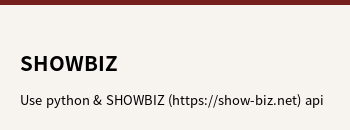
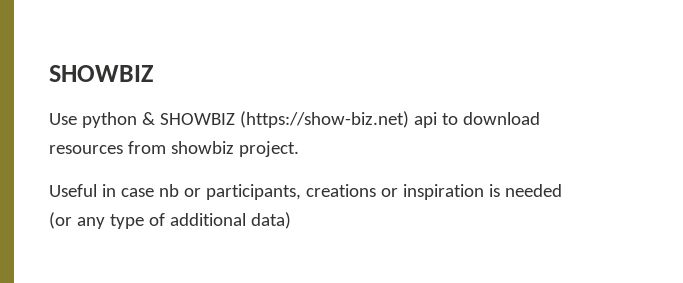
(324, 101) none -> [441,112,540,125] [49,141,299,157] [49,184,562,200] [49,212,291,229] to download resources from showbiz project. // Useful in case nb or participants, creations or inspiration is needed (or any type of additional data)

